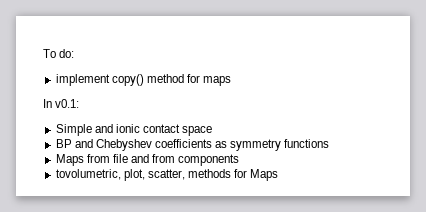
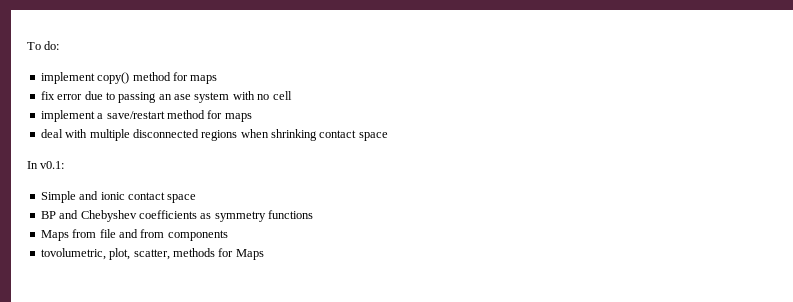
(232, 81) none -> [40,91,292,103] [40,110,252,122] [40,129,388,141] // fix error due to passing an ase system with no cell // implement a save/restart method for maps // deal with multiple disconnected regions when shrinking contact space

